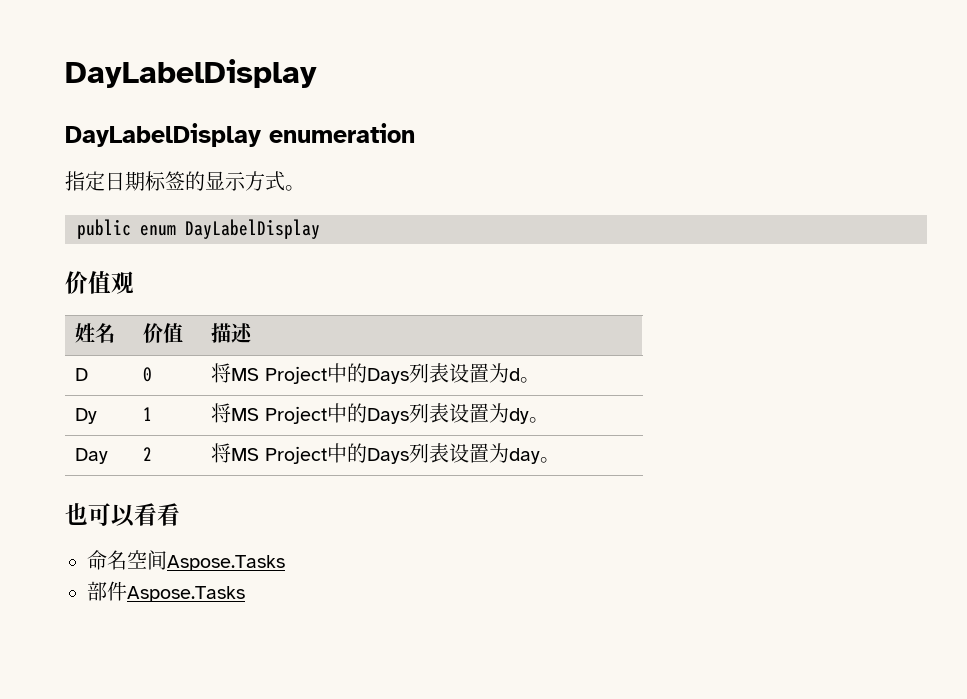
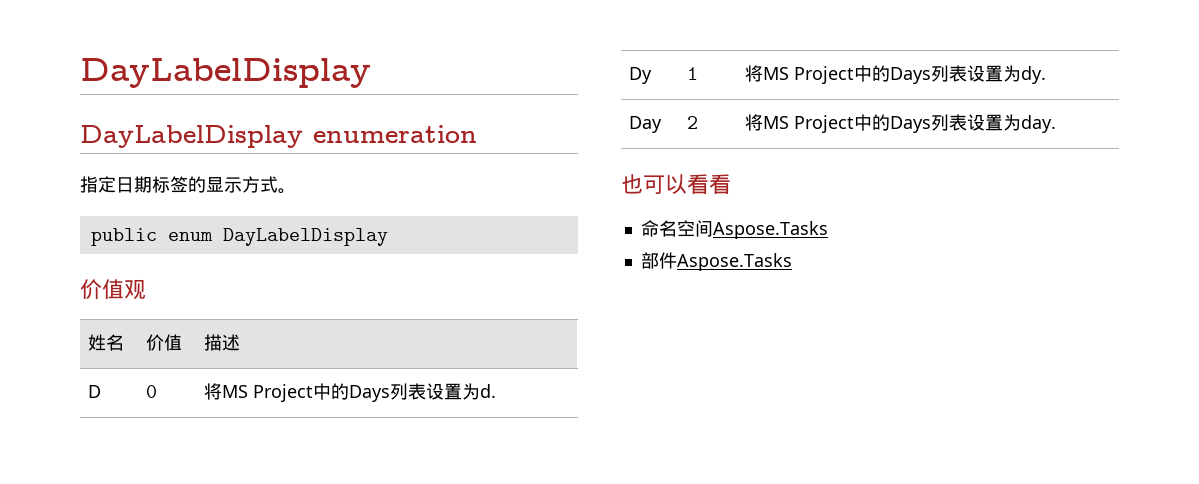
[509,368,541,383] d。 -> [479,384,496,398] d.
[509,408,550,424] dy。 -> [1020,66,1046,84] dy.
[509,448,561,464] day。 -> [1020,115,1056,133] day.

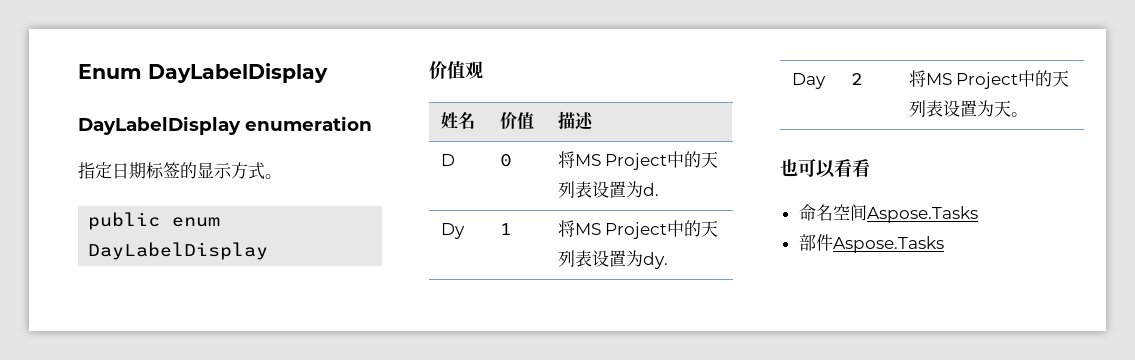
(80, 73) none -> [78,64,142,79] Enum
[348,385,390,402] Days -> [701,151,719,168] 天
[889,67,931,84] Days -> [701,220,719,237] 天
[889,114,1056,133] Days列表设置为day. -> [1052,70,1070,87] [908,100,1028,117] 天列表设置为天。

